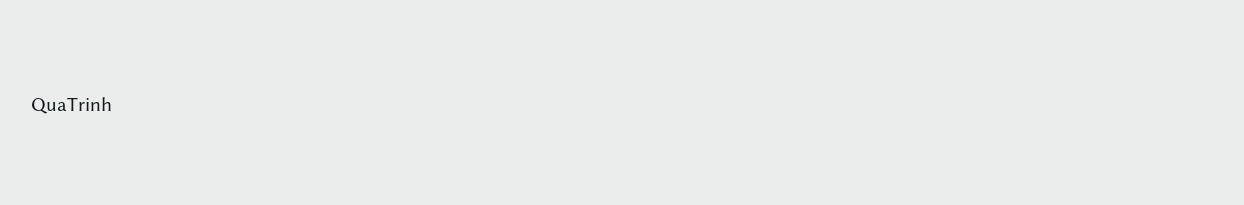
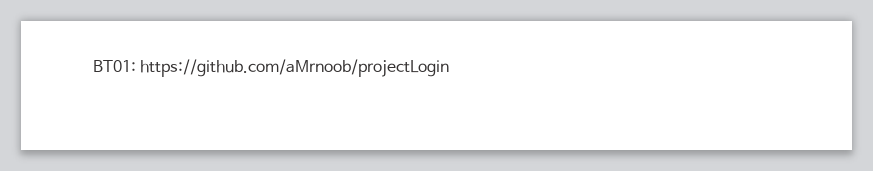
[31,97,112,114] QuaTrinh -> [93,59,450,77] BT01: https://github.com/aMrnoob/projectLogin

